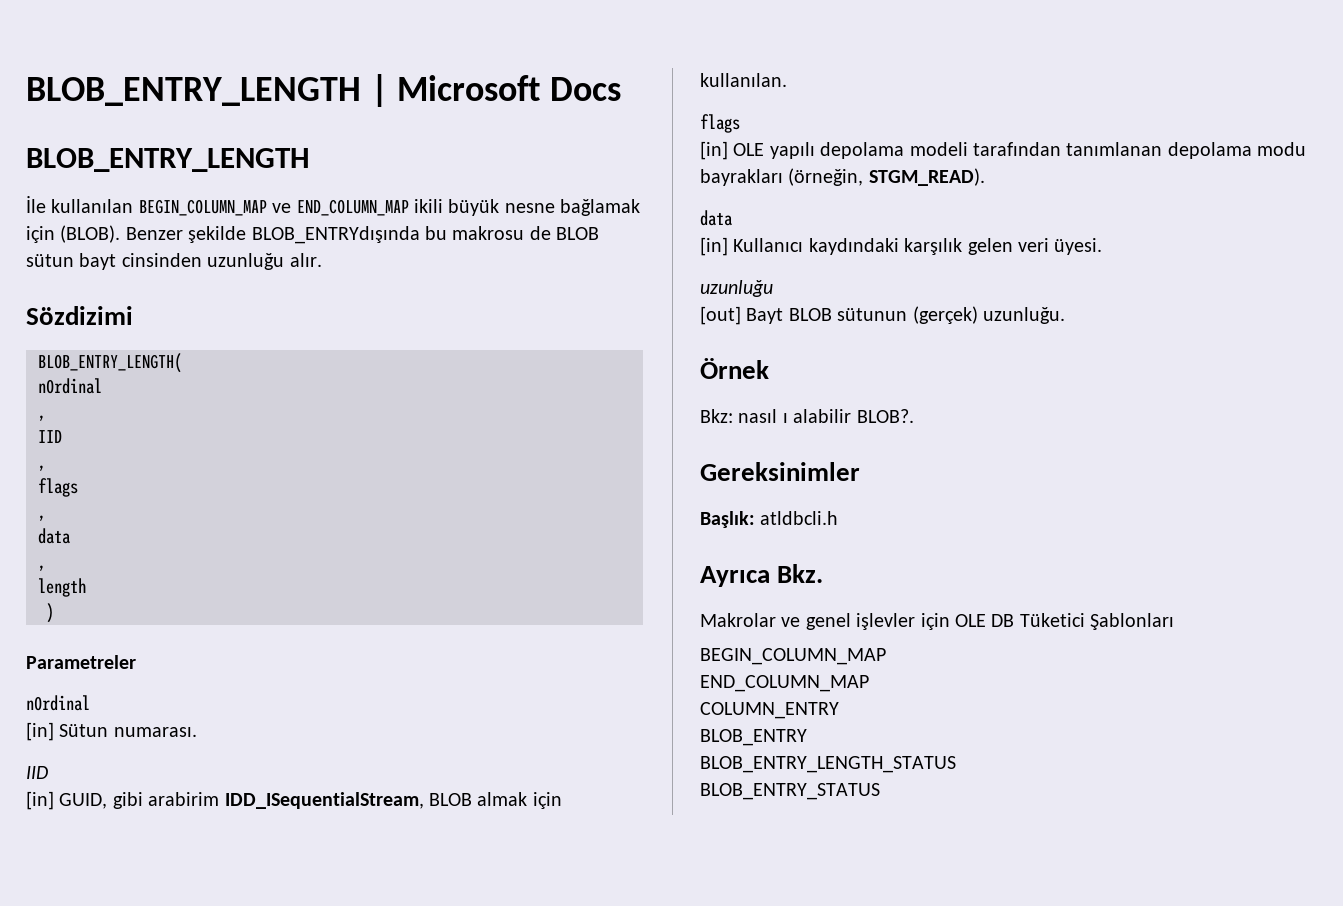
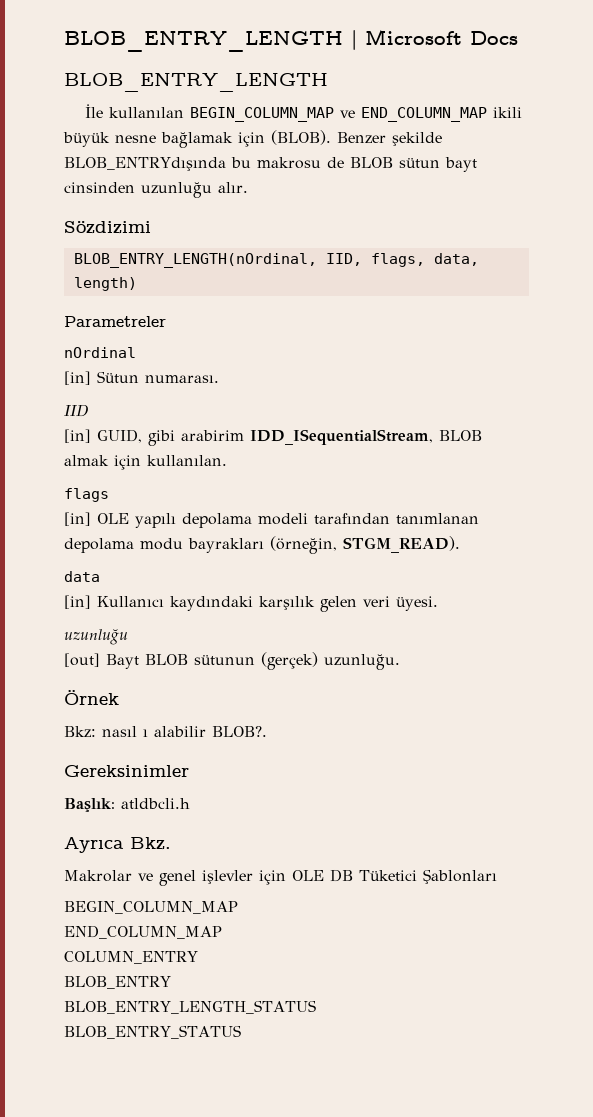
[38,353,182,373] [38,378,102,394] [38,415,46,421] [38,430,62,443] [38,465,46,471] [38,478,78,497] [38,515,46,521] [38,528,70,544] [38,565,46,571] [38,578,86,597] [46,603,54,623] BLOB_ENTRY_LENGTH( // nOrdinal // , // IID // , // flags // , // data // , // length // ) -> [73,253,479,268] [73,277,137,291] BLOB_ENTRY_LENGTH(nOrdinal, IID, flags, data, length)

